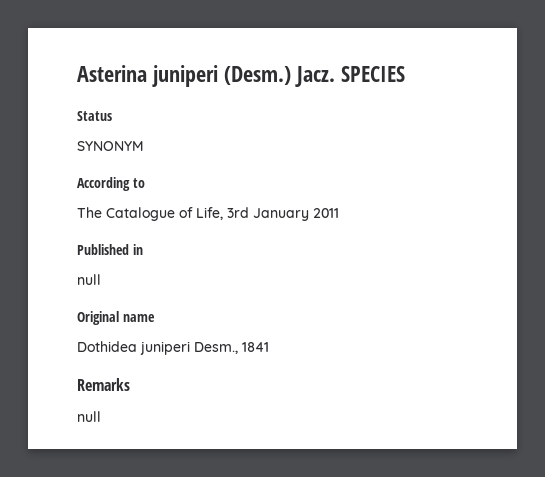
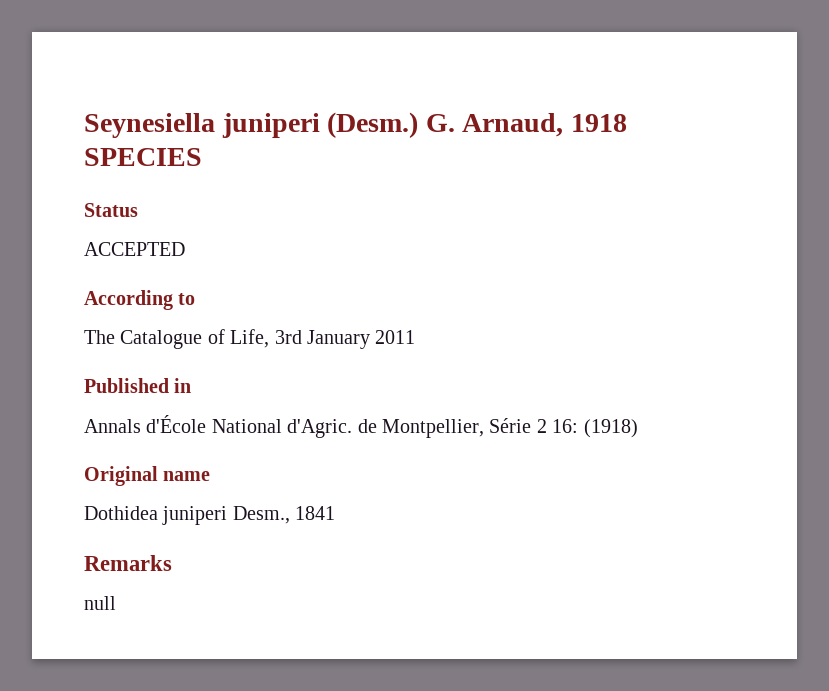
[77,65,147,82] Asterina -> [84,113,215,138] Seynesiella
[294,66,335,87] Jacz. -> [425,113,627,137] G. Arnaud, 1918
[77,141,144,151] SYNONYM -> [84,242,185,256] ACCEPTED
[77,274,101,285] null -> [84,415,638,438] Annals d'École National d'Agric. de Montpellier, Série 2 16: (1918)

